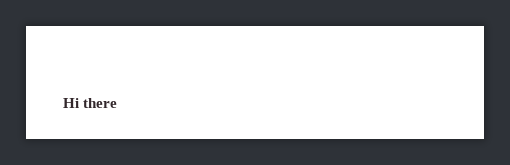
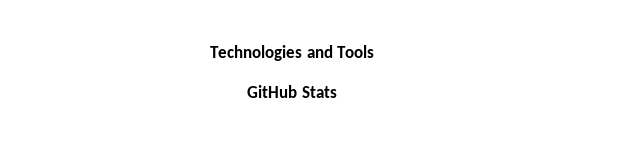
[63,98,118,108] Hi there -> [209,45,375,61] [247,85,337,98] Technologies and Tools // GitHub Stats

